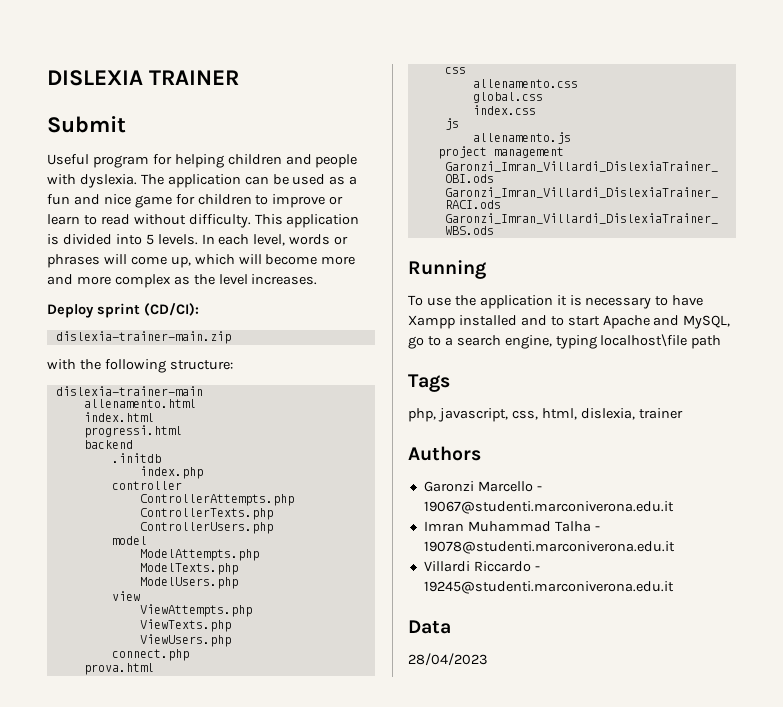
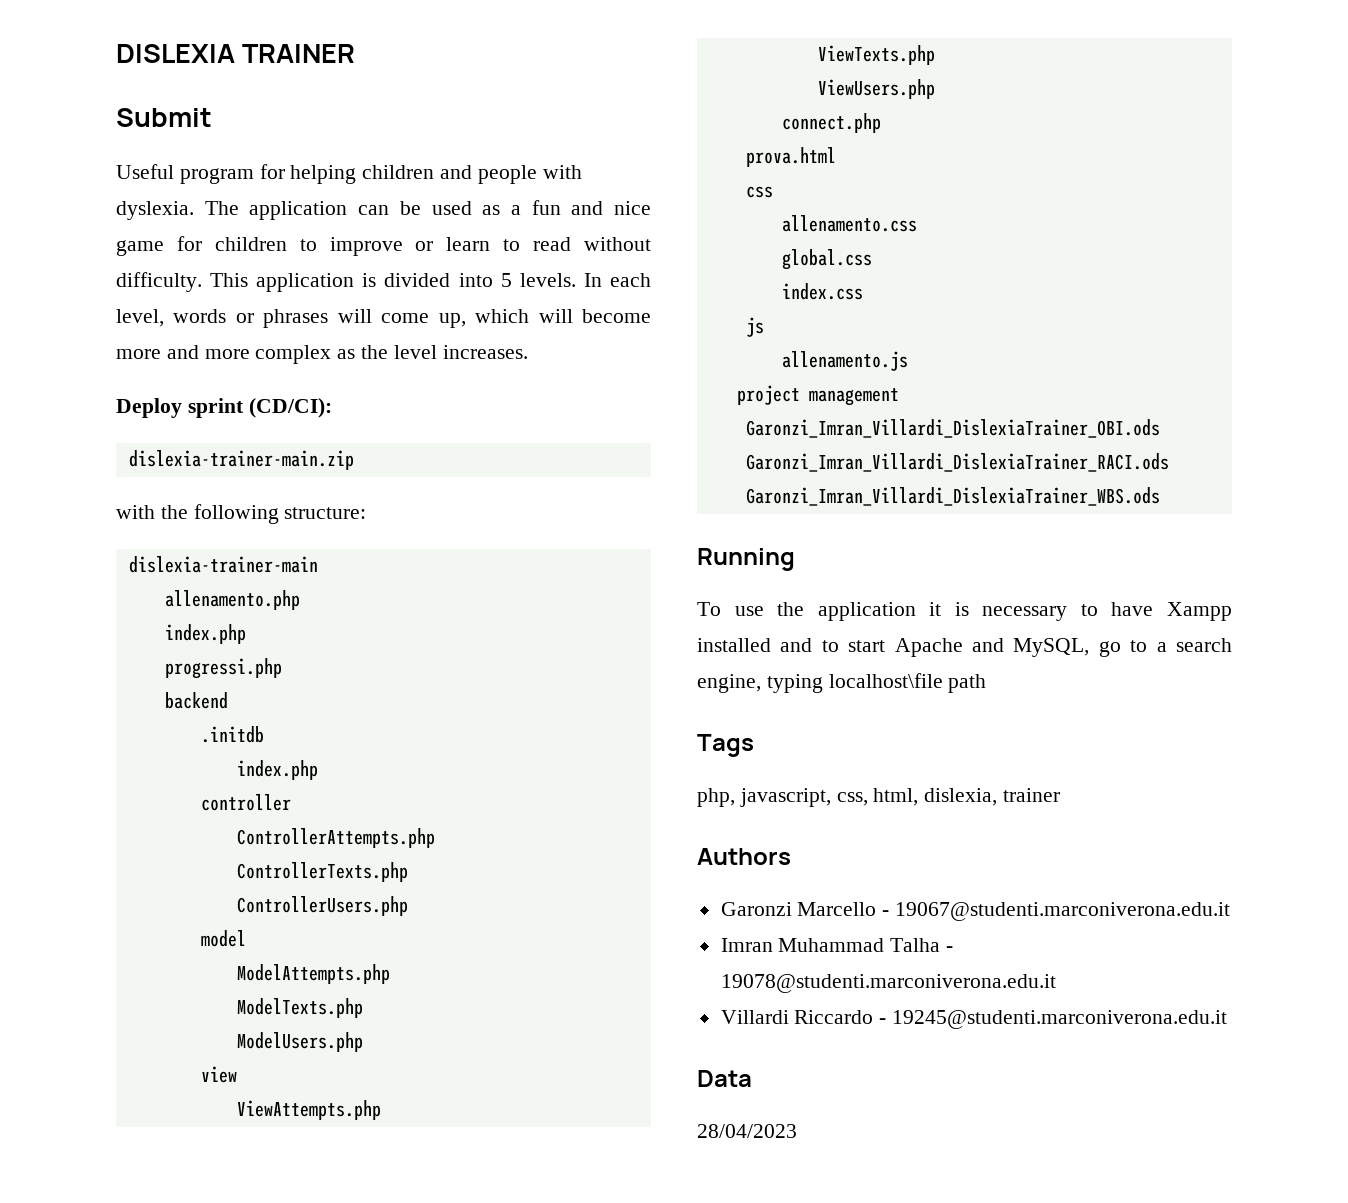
[83,399,196,408] [83,412,154,422] [83,425,182,438] allenamento.html // index.html // progressi.html -> [164,590,300,610] [164,624,246,644] [164,658,282,679] allenamento.php // index.php // progressi.php

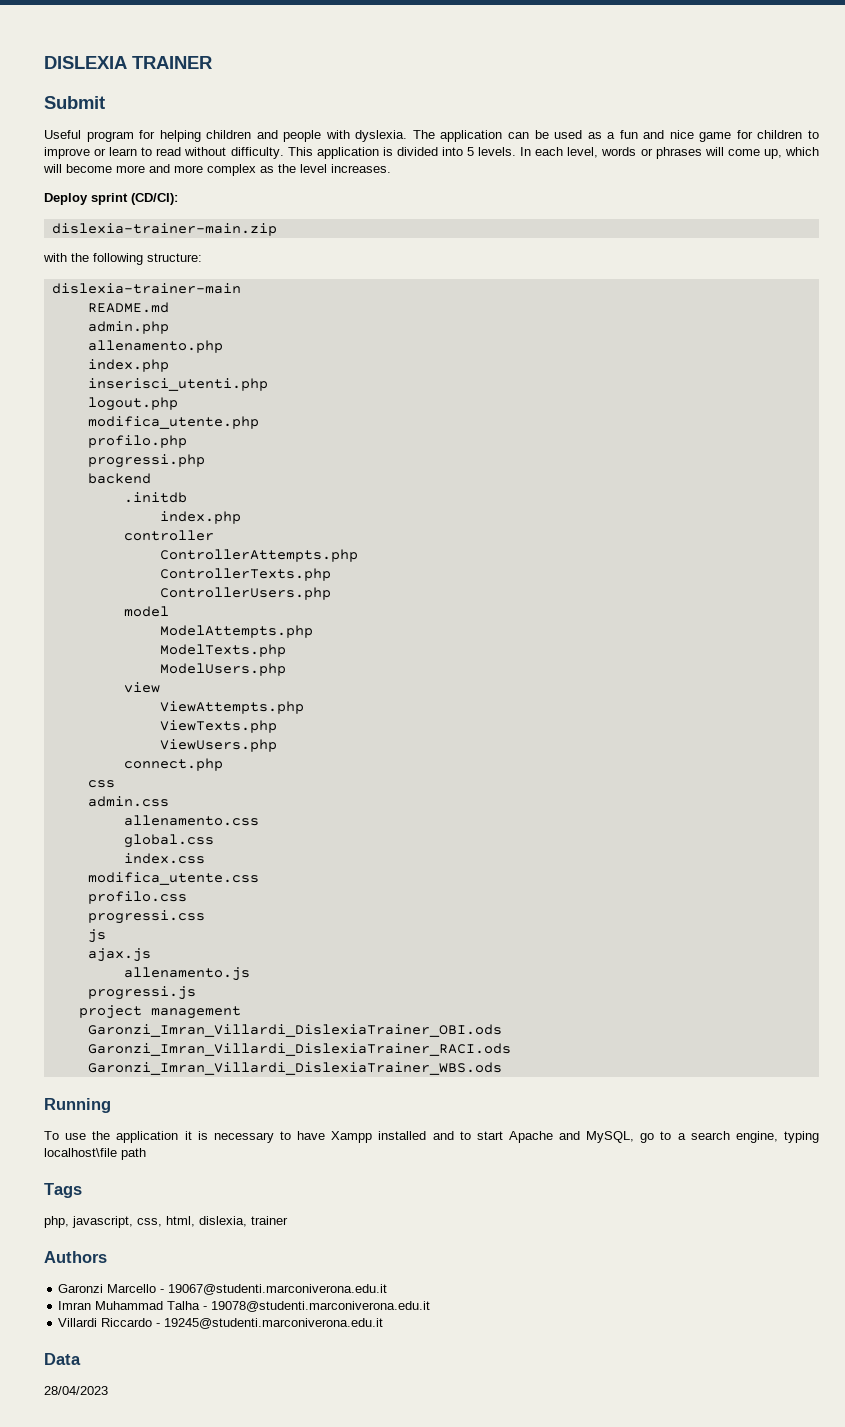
(318, 564) none -> [87,302,169,313] [87,321,169,334] // README.md // admin.php
(246, 634) none -> [87,378,268,391] [87,397,178,411] [87,416,259,429] [87,435,187,448] // inserisci_utenti.php // logout.php // modifica_utente.php // profilo.php
[745,147,836,167] [745,186,773,198] prova.html // css -> [87,780,115,788] [87,796,169,807] css // admin.css
(863, 291) none -> [87,872,259,885] [87,891,187,904] [87,910,205,924] // modifica_utente.css // profilo.css // progressi.css
(764, 327) none -> [87,948,151,962] // ajax.js
(908, 361) none -> [87,986,196,1000] // progressi.js

